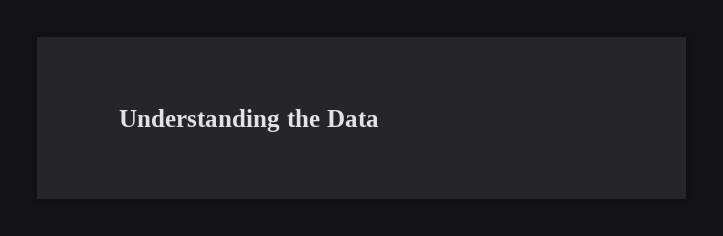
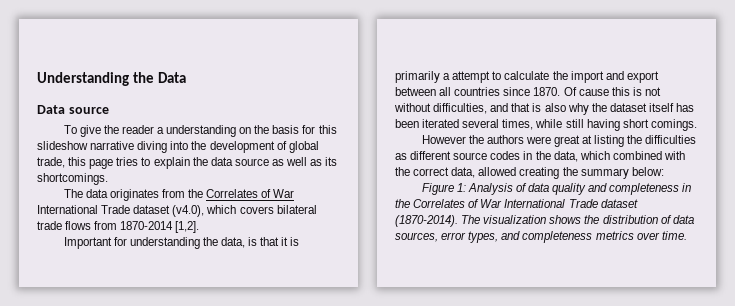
(379, 118) none -> [37,105,109,114] [63,125,337,137] [37,141,319,153] [37,157,338,169] [37,173,108,185] [63,189,295,201] [37,205,317,217] [37,221,200,233] [63,237,300,249] [395,71,659,83] [395,87,661,96] [394,103,695,115] [395,119,697,131] [421,135,697,147] [395,151,685,162] [395,167,664,179] [421,183,692,195] [395,199,638,208] [395,215,694,227] [395,231,687,243] // Data source // To give the reader a understanding on the basis for this slideshow narrative diving into the development of global trade, this page tries to explain the data source as well as its shortcomings. // The data originates from the Correlates of War International Trade dataset (v4.0), which covers bilateral trade flows from 1870-2014 [1,2]. // Important for understanding the data, is that it is primarily a attempt to calculate the import and export between all countries since 1870. Of cause this is not without difficulties, and that is also why the dataset itself has been iterated several times, while still having short comings. // However the authors were great at listing the difficulties as different source codes in the data, which combined with the correct data, allowed creating the summary below: // Figure 1: Analysis of data quality and completeness in the Correlates of War International Trade dataset (1870-2014). The visualization shows the distribution of data sources, error types, and completeness metrics over time.

